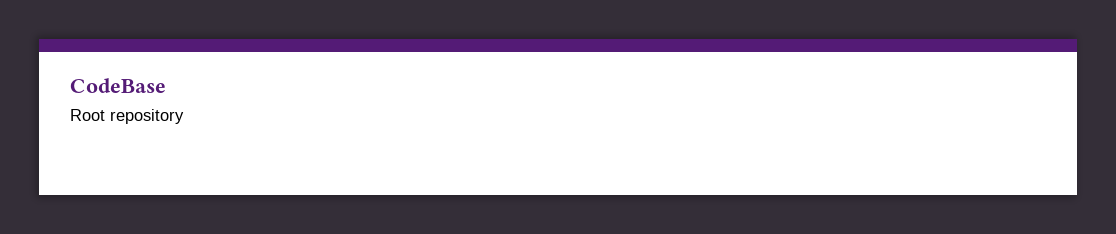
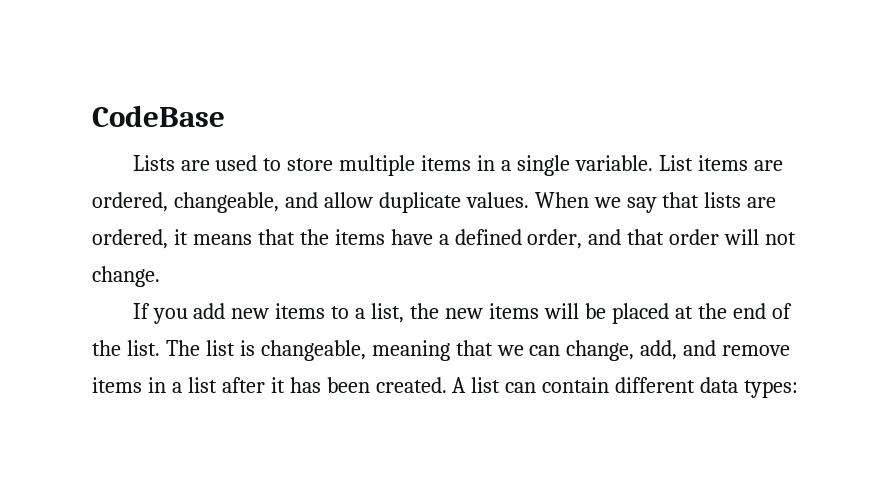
[70,109,184,124] Root repository -> [132,155,783,176] [92,192,777,213] [92,229,797,249] [92,266,160,287] [132,303,792,324] [92,340,791,361] [92,377,799,398] Lists are used to store multiple items in a single variable. List items are ordered, changeable, and allow duplicate values. When we say that lists are ordered, it means that the items have a defined order, and that order will not change. // If you add new items to a list, the new items will be placed at the end of the list. The list is changeable, meaning that we can change, add, and remove items in a list after it has been created. A list can contain different data types:

